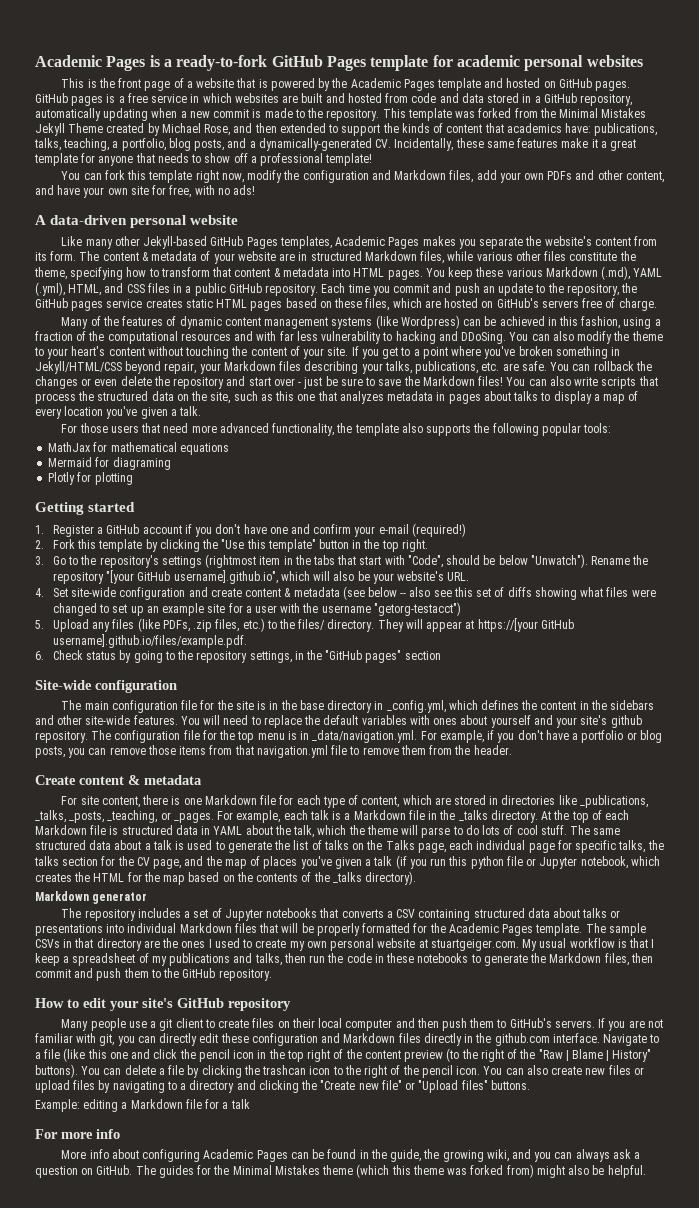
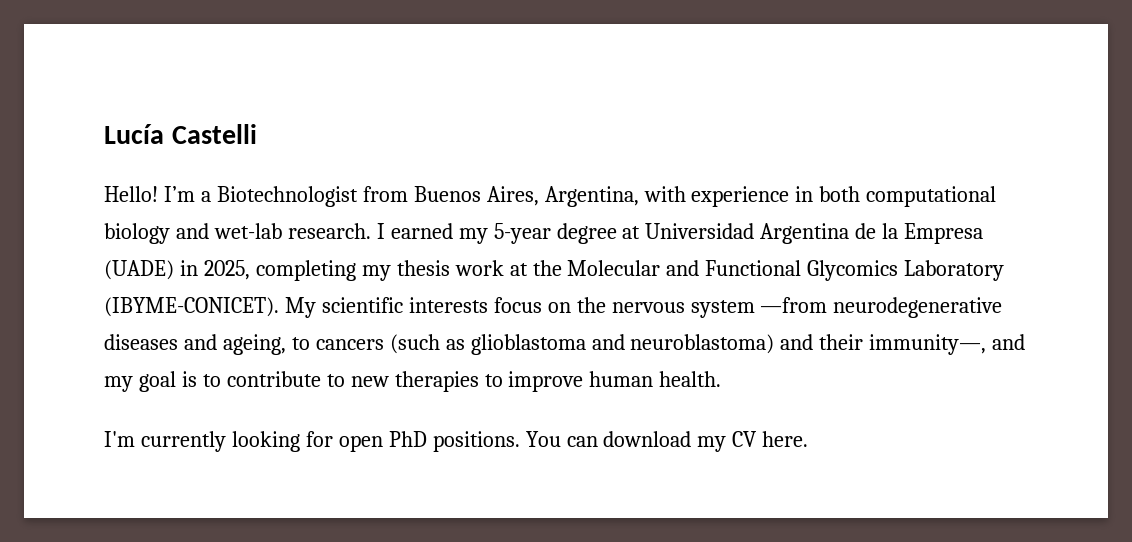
[35,55,643,71] [61,78,631,91] [35,93,633,106] [35,108,647,121] [35,123,658,136] [34,138,637,151] [34,153,373,166] [61,170,664,183] [35,185,256,198] [35,215,239,228] [61,236,658,249] [35,251,636,264] [34,266,663,280] [35,282,638,296] [35,298,657,311] [61,315,661,329] [35,331,663,344] [34,346,621,359] [35,361,652,374] [35,376,658,389] [35,391,639,404] [35,406,202,419] [61,423,612,436] [48,442,229,455] [48,457,171,470] [48,472,133,485] [35,502,136,515] [35,523,466,537] [35,539,428,552] [35,554,649,568] [52,570,470,584] [35,586,656,600] [52,602,461,616] [35,618,574,632] [52,634,247,648] [35,650,441,663] [35,680,177,693] [61,700,655,713] [35,715,642,728] [35,730,662,743] [35,745,512,758] [35,775,202,785] [61,795,648,808] [35,810,630,823] [35,825,621,838] [35,840,664,853] [34,855,660,869] [35,871,417,885] [35,891,148,904] [61,908,621,921] [35,923,646,936] [35,938,655,951] [35,953,653,966] [35,968,272,981] [35,998,291,1011] [61,1018,663,1031] [35,1033,660,1046] [35,1048,652,1062] [35,1064,644,1078] [35,1080,530,1093] [35,1099,250,1112] [35,1129,120,1139] [61,1149,641,1162] [35,1164,646,1178] Academic Pages is a ready-to-fork GitHub Pages template for academic personal websites // This is the front page of a website that is powered by the Academic Pages template and hosted on GitHub pages. GitHub pages is a free service in which websites are built and hosted from code and data stored in a GitHub repository, automatically updating when a new commit is made to the repository. This template was forked from the Minimal Mistakes Jekyll Theme created by Michael Rose, and then extended to support the kinds of content that academics have: publications, talks, teaching, a portfolio, blog posts, and a dynamically-generated CV. Incidentally, these same features make it a great template for anyone that needs to show off a professional template! // You can fork this template right now, modify the configuration and Markdown files, add your own PDFs and other content, and have your own site for free, with no ads! // A data-driven personal website // Like many other Jekyll-based GitHub Pages templates, Academic Pages makes you separate the website's content from its form. The content & metadata of your website are in structured Markdown files, while various other files constitute the theme, specifying how to transform that content & metadata into HTML pages. You keep these various Markdown (.md), YAML (.yml), HTML, and CSS files in a public GitHub repository. Each time you commit and push an update to the repository, the GitHub pages service creates static HTML pages based on these files, which are hosted on GitHub's servers free of charge. // Many of the features of dynamic content management systems (like Wordpress) can be achieved in this fashion, using a fraction of the computational resources and with far less vulnerability to hacking and DDoSing. You can also modify the theme to your heart's content without touching the content of your site. If you get to a point where you've broken something in Jekyll/HTML/CSS beyond repair, your Markdown files describing your talks, publications, etc. are safe. You can rollback the changes or even delete the repository and start over - just be sure to save the Markdown files! You can also write scripts that process the structured data on the site, such as this one that analyzes metadata in pages about talks to display a map of every location you've given a talk. // For those users that need more advanced functionality, the template also supports the following popular tools: // MathJax for mathematical equations // Mermaid for diagraming // Plotly for plotting // Getting started // 1. Register a GitHub account if you don't have one and confirm your e-mail (required!) // 2. Fork this template by clicking the "Use this template" button in the top right. // 3. Go to the repository's settings (rightmost item in the tabs that start with "Code", should be below "Unwatch"). Rename the repository "[your GitHub username].github.io", which will also be your website's URL. // 4. Set site-wide configuration and create content & metadata (see below -- also see this set of diffs showing what files were changed to set up an example site for a user with the username "getorg-testacct") // 5. Upload any files (like PDFs, .zip files, etc.) to the files/ directory. They will appear at https://[your GitHub username].github.io/files/example.pdf. // 6. Check status by going to the repository settings, in the "GitHub pages" section // Site-wide configuration // The main configuration file for the site is in the base directory in _config.yml, which defines the content in the sidebars and other site-wide features. You will need to replace the default variables with ones about yourself and your site's github repository. The configuration file for the top menu is in _data/navigation.yml. For example, if you don't have a portfolio or blog posts, you can remove those items from that navigation.yml file to remove them from the header. // Create content & metadata // For site content, there is one Markdown file for each type of content, which are stored in directories like _publications, _talks, _posts, _teaching, or _pages. For example, each talk is a Markdown file in the _talks directory. At the top of each Markdown file is structured data in YAML about the talk, which the theme will parse to do lots of cool stuff. The same structured data about a talk is used to generate the list of talks on the Talks page, each individual page for specific talks, the talks section for the CV page, and the map of places you've given a talk (if you run this python file or Jupyter notebook, which creates the HTML for the map based on the contents of the _talks directory). // Markdown generator // The repository includes a set of Jupyter notebooks that converts a CSV containing structured data about talks or presentations into individual Markdown files that will be properly formatted for the Academic Pages template. The sample CSVs in that directory are the ones I used to create my own personal website at stuartgeiger.com. My usual workflow is that I keep a spreadsheet of my publications and talks, then run the code in these notebooks to generate the Markdown files, then commit and push them to the GitHub repository. // How to edit your site's GitHub repository // Many people use a git client to create files on their local computer and then push them to GitHub's servers. If you are not familiar with git, you can directly edit these configuration and Markdown files directly in the github.com interface. Navigate to a file (like this one and click the pencil icon in the top right of the content preview (to the right of the "Raw | Blame | History" buttons). You can delete a file by clicking the trashcan icon to the right of the pencil icon. You can also create new files or upload files by navigating to a directory and clicking the "Create new file" or "Upload files" buttons. // Example: editing a Markdown file for a talk // For more info // More info about configuring Academic Pages can be found in the guide, the growing wiki, and you can always ask a question on GitHub. The guides for the Minimal Mistakes theme (which this theme was forked from) might also be helpful. -> [104,124,257,144] [104,186,997,207] [104,223,984,244] [104,260,1005,281] [104,297,1003,318] [104,334,1026,355] [104,371,722,392] [104,431,809,452] Lucía Castelli // Hello! I’m a Biotechnologist from Buenos Aires, Argentina, with experience in both computational biology and wet-lab research. I earned my 5-year degree at Universidad Argentina de la Empresa (UADE) in 2025, completing my thesis work at the Molecular and Functional Glycomics Laboratory (IBYME-CONICET). My scientific interests focus on the nervous system —from neurodegenerative diseases and ageing, to cancers (such as glioblastoma and neuroblastoma) and their immunity—, and my goal is to contribute to new therapies to improve human health. // I'm currently looking for open PhD positions. You can download my CV here.

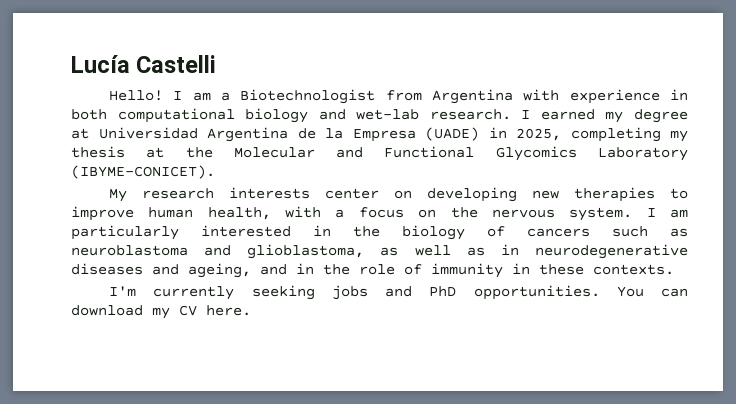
[163,186,195,202] I’m -> [173,91,211,101] I am
[413,186,639,207] Buenos Aires, Argentina, -> [432,89,514,104] Argentina
[493,223,551,244] 5-year -> (624, 117) none
[454,260,504,276] work -> (125, 152) none
[284,297,1003,318] [104,334,1026,355] [104,371,345,392] My scientific interests focus on the nervous system —from neurodegenerative diseases and ageing, to cancers (such as glioblastoma and neuroblastoma) and their immunity—, and my goal is to contribute to -> [109,187,518,202] // My research interests center on developing
[659,371,722,387] [104,431,520,452] health. // I'm currently looking for open PhD positions. -> [207,206,688,221] [71,225,688,240] [71,244,689,259] [71,263,674,278] [109,285,600,300] health, with a focus on the nervous system. I am particularly interested in the biology of cancers such as neuroblastoma and glioblastoma, as well as in neurodegenerative diseases and ageing, and in the role of immunity in these contexts. // I'm currently seeking jobs and PhD opportunities.

